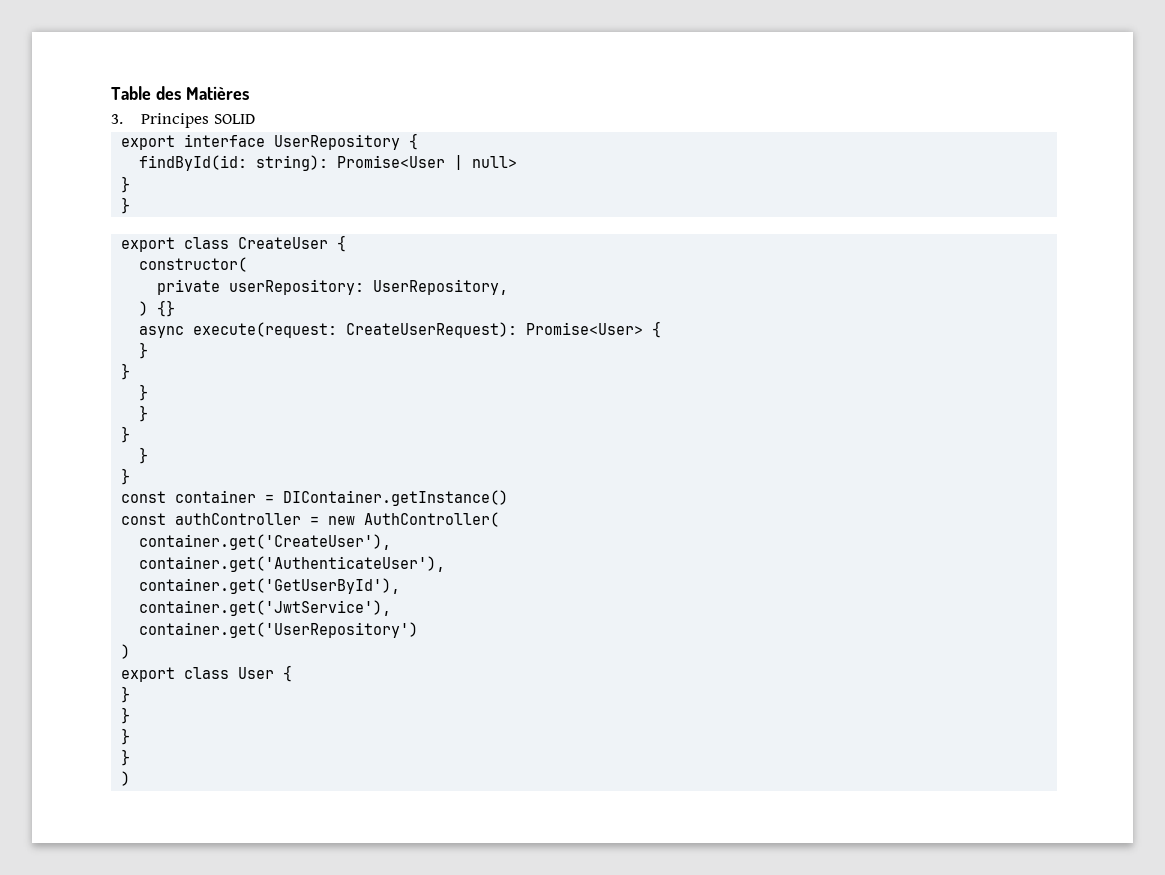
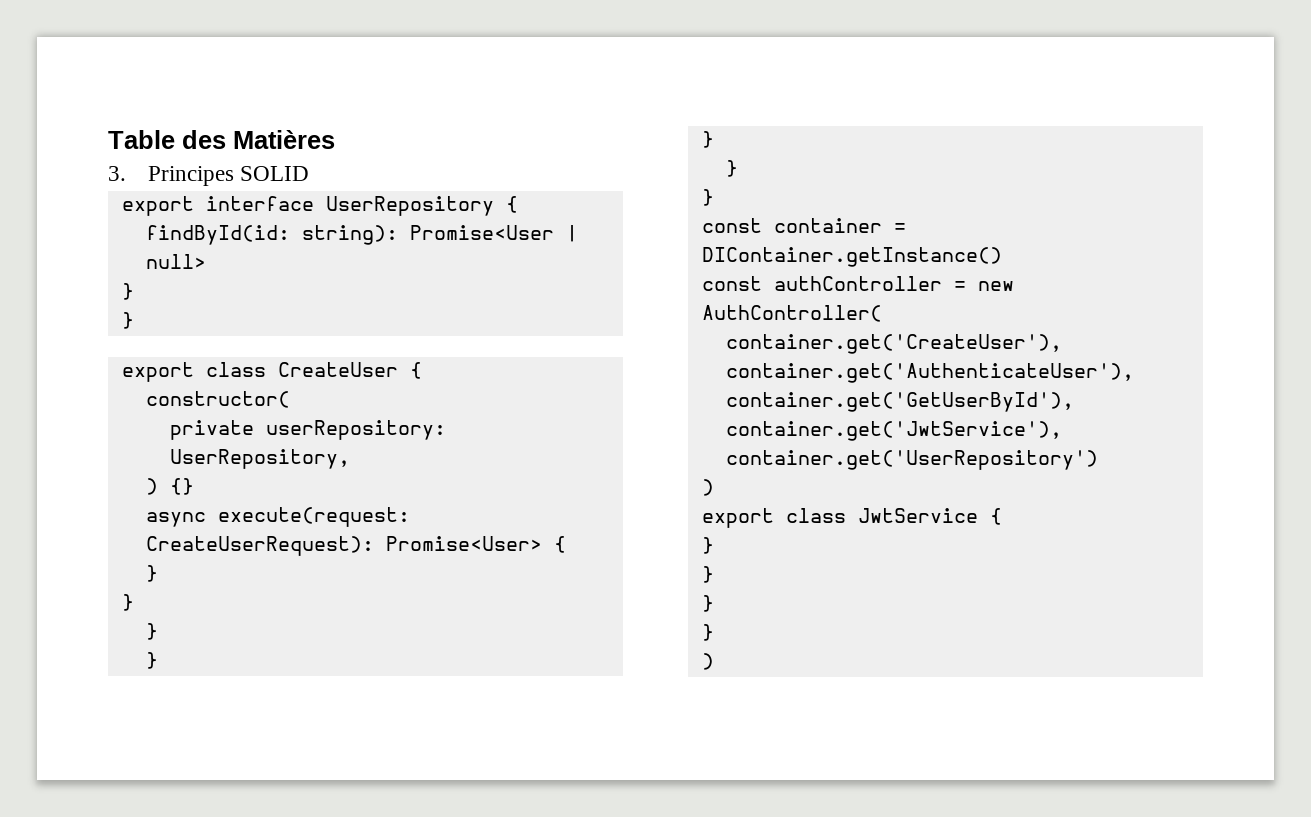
[238,667,275,679] User -> [857,508,978,523] JwtService

